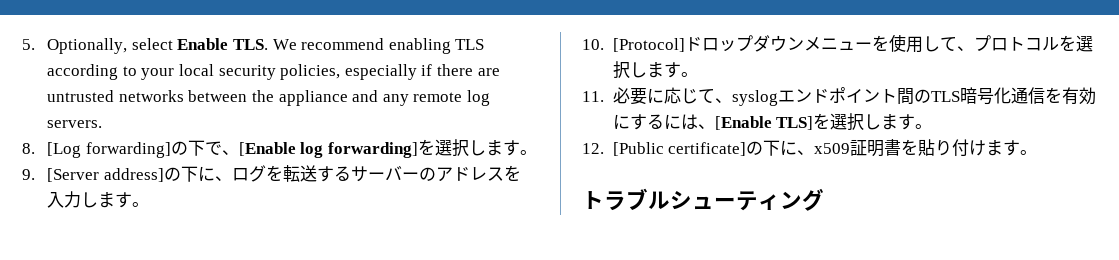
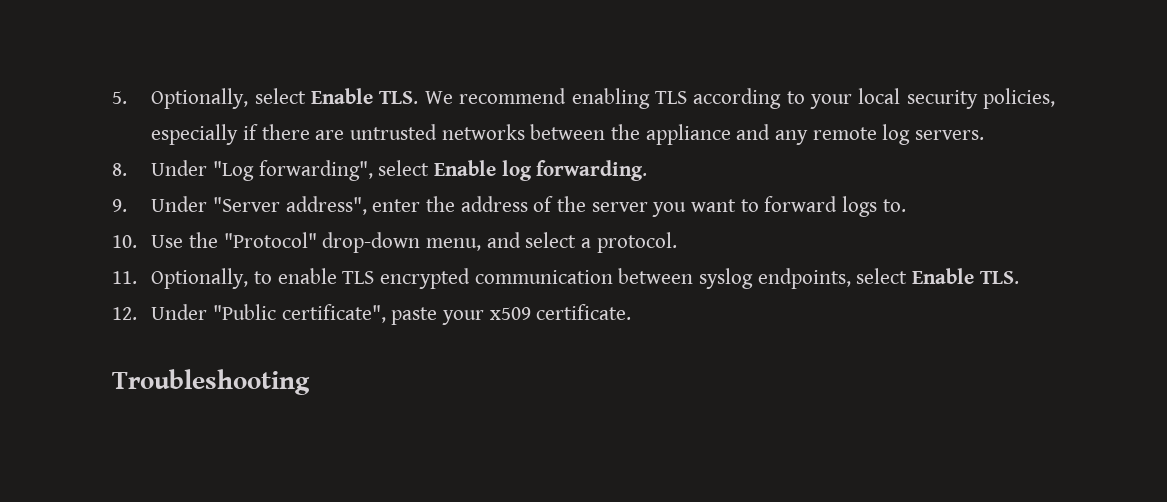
[47,139,537,158] [22,165,521,182] [47,191,150,208] [582,34,1093,53] [612,61,698,79] [582,87,1096,106] [612,113,933,131] [582,139,1038,157] [582,188,824,211] [Log forwarding]の下で、[Enable log forwarding]を選択します。 // 9. [Server address]の下に、ログを転送するサーバーのアドレスを入力します。 // 10. [Protocol]ドロップダウンメニューを使用して、プロトコルを選択します。 // 11.必要に応じて、syslogエンドポイント間のTLS暗号化通信を有効にするには、[Enable TLS]を選択します。 // 12. [Public certificate]の下に、x509証明書を貼り付けます。 // トラブルシューティング -> [151,160,648,181] [112,196,906,217] [112,232,677,253] [112,268,1019,289] [112,304,632,325] [112,369,310,395] Under "Log forwarding", select Enable log forwarding. // 9. Under "Server address", enter the address of the server you want to forward logs to. // 10. Use the "Protocol" drop-down menu, and select a protocol. // 11. Optionally, to enable TLS encrypted communication between syslog endpoints, select Enable TLS. // 12. Under "Public certificate", paste your x509 certificate. // Troubleshooting

